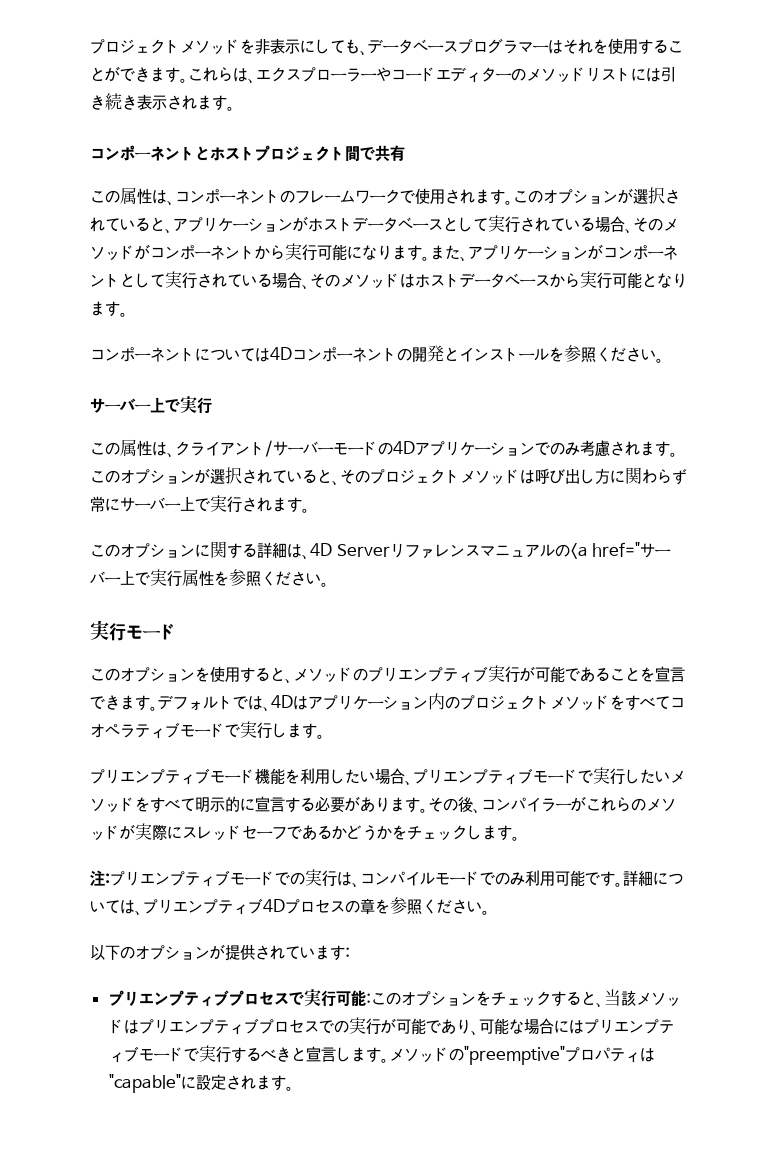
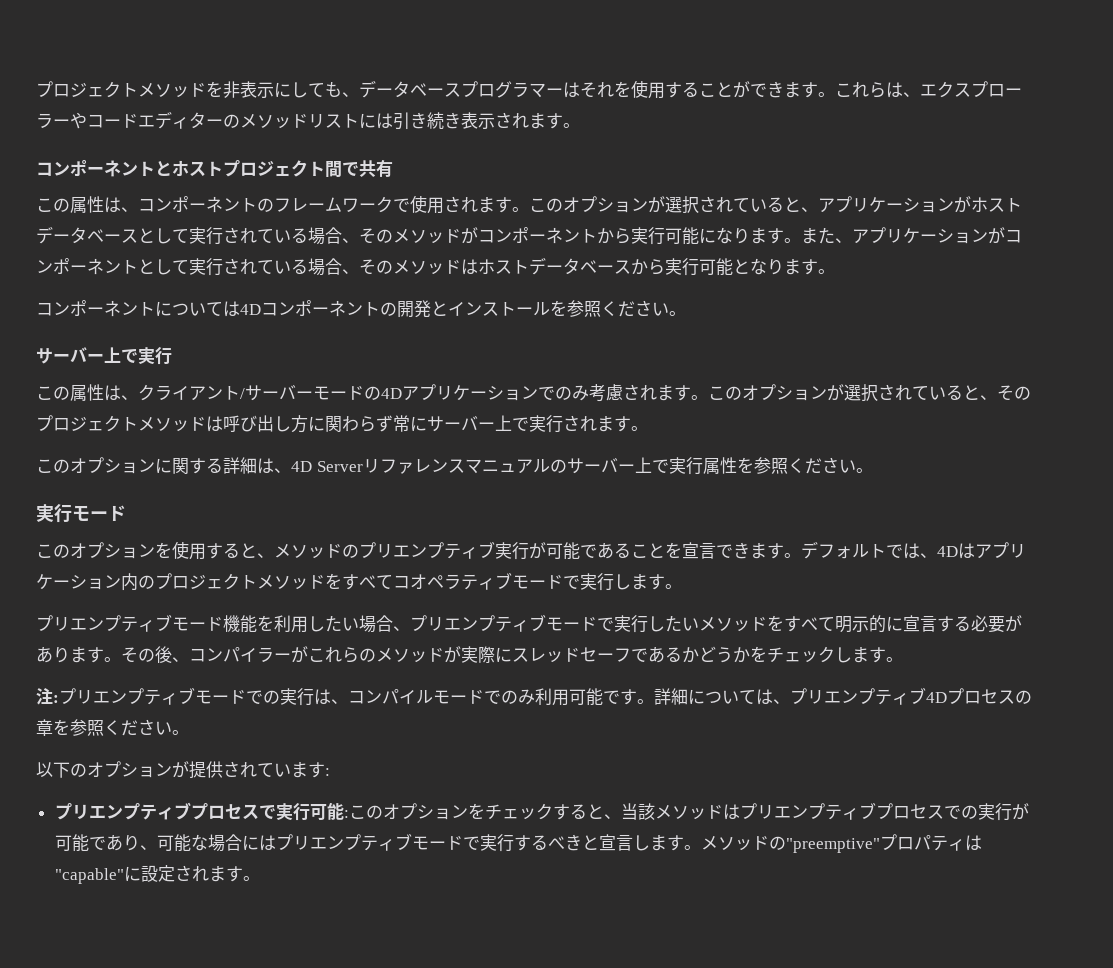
[569,542,641,559] <a href=" -> (567, 466) none

